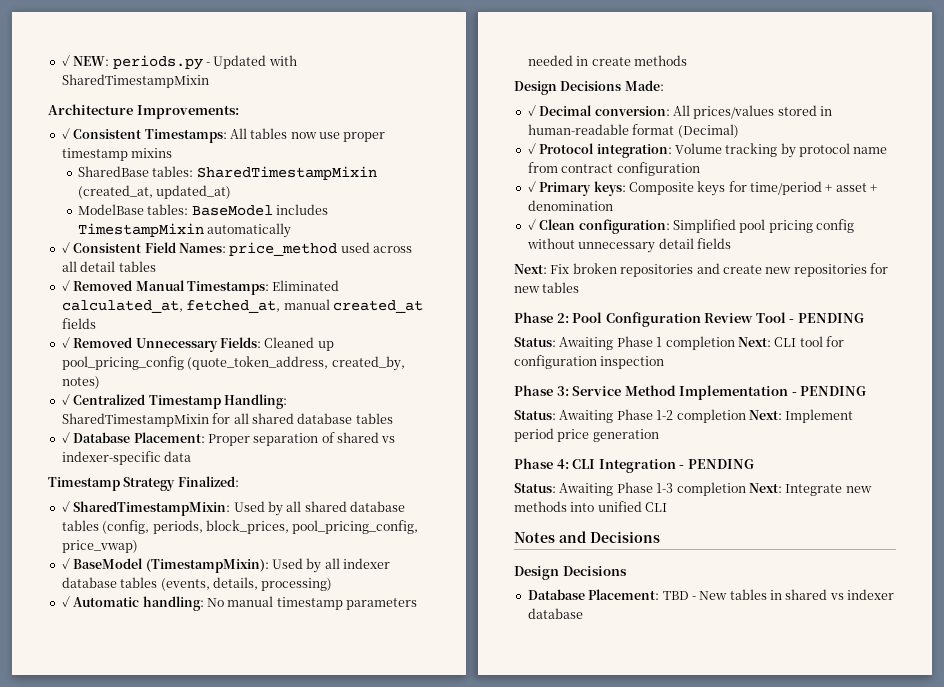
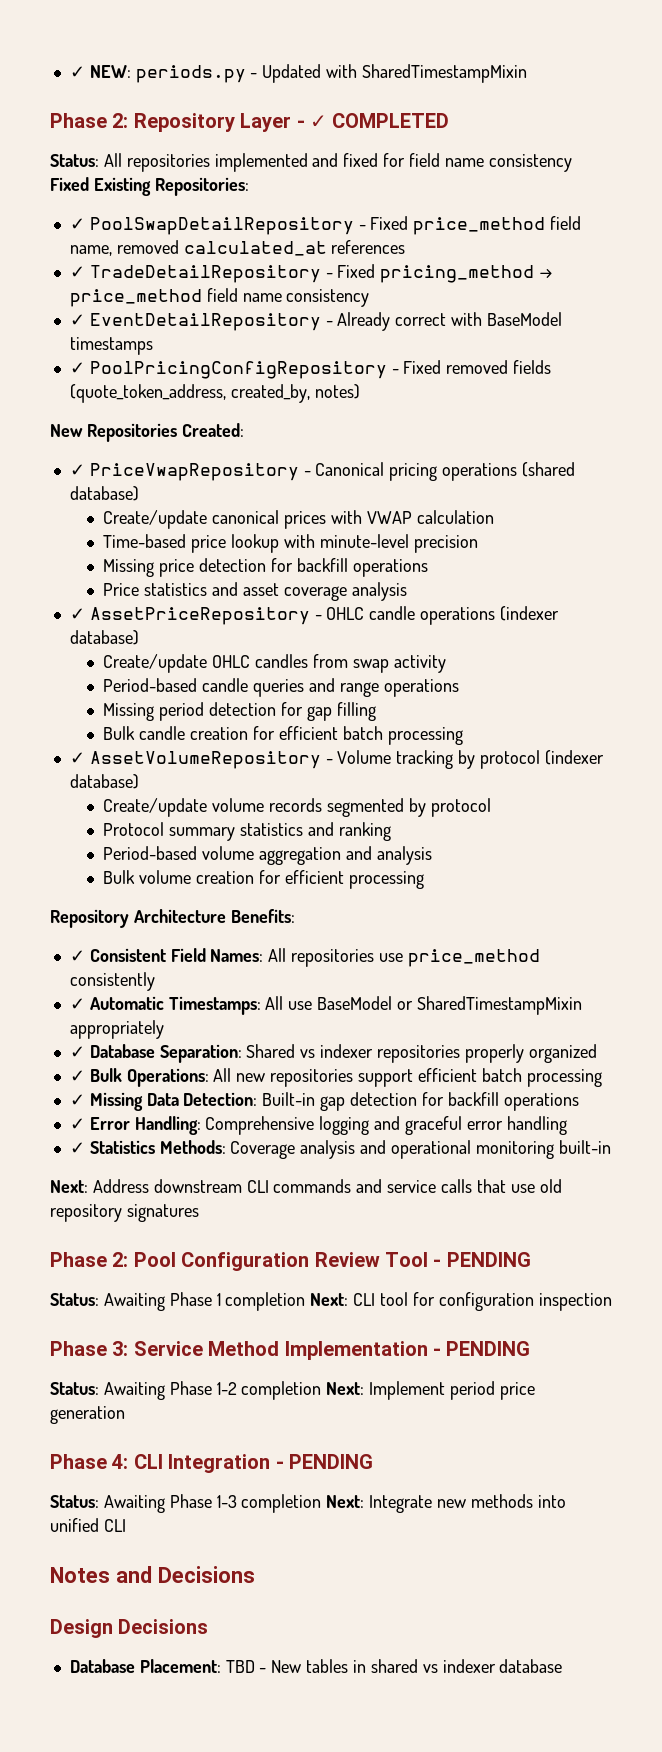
[48,104,239,119] [61,128,386,143] [61,148,173,161] [77,166,377,180] [77,185,232,199] [77,204,328,216] [77,223,292,238] [61,242,412,256] [61,261,156,272] [61,280,340,295] [61,299,423,313] [61,318,96,329] [61,337,334,352] [61,356,405,371] [61,376,100,389] [61,394,287,409] [61,413,393,427] [61,432,396,446] [61,451,192,465] [48,476,239,491] [61,501,405,516] [61,520,419,534] [61,540,138,553] [61,558,390,573] [61,577,333,591] [61,596,417,611] [527,55,687,66] [514,80,664,95] [527,105,832,119] [527,124,739,138] [527,143,888,158] [527,162,700,176] [527,181,878,196] [527,200,613,211] [527,219,854,234] [526,238,731,253] [514,263,888,277] [514,282,580,293] Architecture Improvements: // ✓ Consistent Timestamps: All tables now use proper timestamp mixins // SharedBase tables: SharedTimestampMixin (created_at, updated_at) // ModelBase tables: BaseModel includes TimestampMixin automatically // ✓ Consistent Field Names: price_method used across all detail tables // ✓ Removed Manual Timestamps: Eliminated calculated_at, fetched_at, manual created_at fields // ✓ Removed Unnecessary Fields: Cleaned up pool_pricing_config (quote_token_address, created_by, notes) // ✓ Centralized Timestamp Handling: SharedTimestampMixin for all shared database tables // ✓ Database Placement: Proper separation of shared vs indexer-specific data // Timestamp Strategy Finalized: // ✓ SharedTimestampMixin: Used by all shared database tables (config, periods, block_prices, pool_pricing_config, price_vwap) // ✓ BaseModel (TimestampMixin): Used by all indexer database tables (events, details, processing) // ✓ Automatic handling: No manual timestamp parameters needed in create methods // Design Decisions Made: // ✓ Decimal conversion: All prices/values stored in human-readable format (Decimal) // ✓ Protocol integration: Volume tracking by protocol name from contract configuration // ✓ Primary keys: Composite keys for time/period + asset + denomination // ✓ Clean configuration: Simplified pool pricing config without unnecessary detail fields // Next: Fix broken repositories and create new repositories for new tables -> [50,113,450,132] [50,153,572,172] [50,177,249,196] [69,216,582,235] [69,240,406,256] [69,264,554,283] [69,288,370,307] [69,312,562,331] [69,337,153,355] [69,360,552,379] [69,384,360,403] [50,423,244,442] [69,462,575,481] [69,486,139,501] [103,510,494,529] [103,534,478,553] [103,558,428,577] [103,582,407,601] [69,606,559,625] [69,630,139,645] [103,654,446,673] [103,678,459,697] [103,702,376,721] [103,726,463,745] [69,750,604,769] [69,774,139,789] [103,798,491,817] [103,822,391,841] [103,846,432,865] [103,870,424,889] [50,909,295,928] [69,948,540,967] [69,972,155,991] [69,996,582,1015] [69,1020,164,1039] [69,1044,597,1063] [69,1068,602,1087] [69,1092,579,1111] [69,1116,567,1135] [69,1140,611,1159] [50,1179,562,1193] [50,1204,199,1222] Phase 2: Repository Layer - ✓ COMPLETED // Status: All repositories implemented and fixed for field name consistency Fixed Existing Repositories: // ✓ PoolSwapDetailRepository - Fixed price_method field name, removed calculated_at references // ✓ TradeDetailRepository - Fixed pricing_method → price_method field name consistency // ✓ EventDetailRepository - Already correct with BaseModel timestamps // ✓ PoolPricingConfigRepository - Fixed removed fields (quote_token_address, created_by, notes) // New Repositories Created: // ✓ PriceVwapRepository - Canonical pricing operations (shared database) // Create/update canonical prices with VWAP calculation // Time-based price lookup with minute-level precision // Missing price detection for backfill operations // Price statistics and asset coverage analysis // ✓ AssetPriceRepository - OHLC candle operations (indexer database) // Create/update OHLC candles from swap activity // Period-based candle queries and range operations // Missing period detection for gap filling // Bulk candle creation for efficient batch processing // ✓ AssetVolumeRepository - Volume tracking by protocol (indexer database) // Create/update volume records segmented by protocol // Protocol summary statistics and ranking // Period-based volume aggregation and analysis // Bulk volume creation for efficient processing // Repository Architecture Benefits: // ✓ Consistent Field Names: All repositories use price_method consistently // ✓ Automatic Timestamps: All use BaseModel or SharedTimestampMixin appropriately // ✓ Database Separation: Shared vs indexer repositories properly organized // ✓ Bulk Operations: All new repositories support efficient batch processing // ✓ Missing Data Detection: Built-in gap detection for backfill operations // ✓ Error Handling: Comprehensive logging and graceful error handling // ✓ Statistics Methods: Coverage analysis and operational monitoring built-in // Next: Address downstream CLI commands and service calls that use old repository signatures

